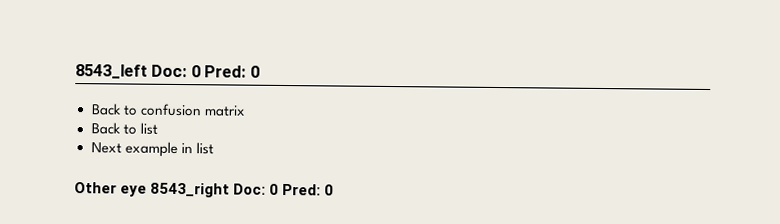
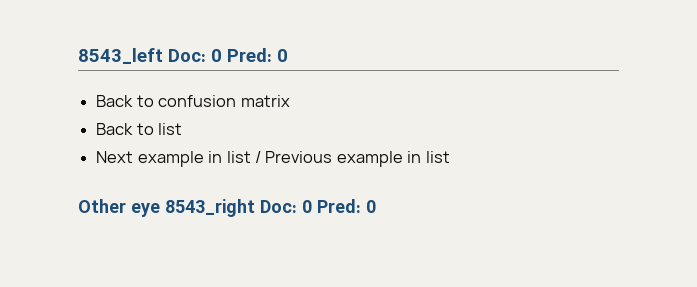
(214, 148) none -> [254,151,450,167] / Previous example in list

